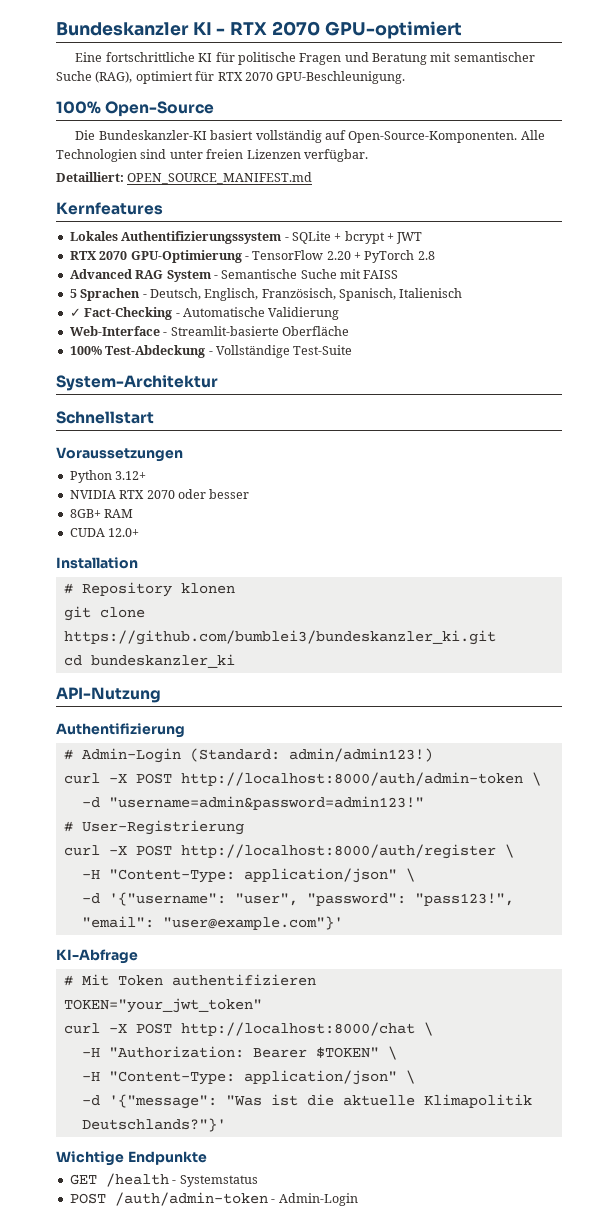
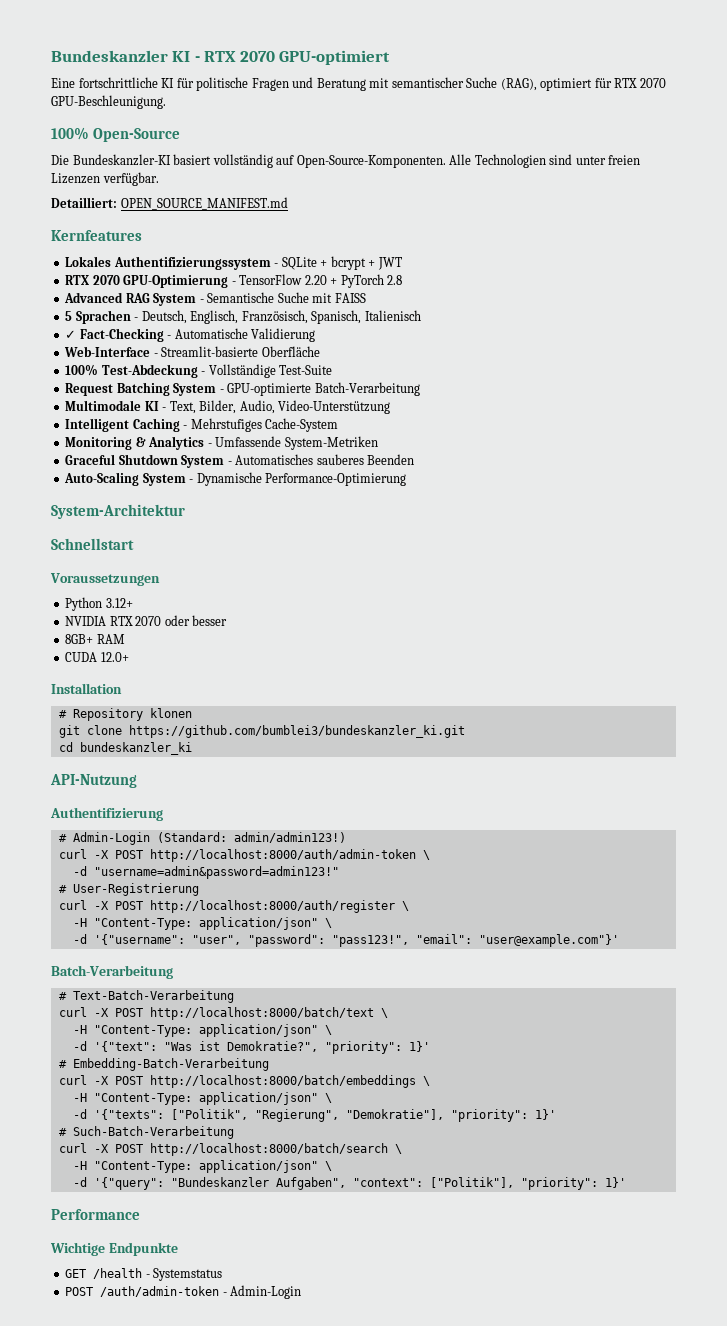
(353, 350) none -> [65,382,420,396] [65,400,391,414] [65,418,339,432] [65,436,378,450] [65,454,415,468] [64,472,407,486] // Request Batching System - GPU-optimierte Batch-Verarbeitung // Multimodale KI - Text, Bilder, Audio, Video-Unterstützung // Intelligent Caching - Mehrstufiges Cache-System // Monitoring & Analytics - Umfassende System-Metriken // Graceful Shutdown System - Automatisches sauberes Beenden // Auto-Scaling System - Dynamische Performance-Optimierung
[56,949,138,964] [63,974,316,986] [63,998,262,1013] [63,1022,433,1036] [81,1046,397,1060] [81,1070,415,1085] [81,1094,217,1109] KI-Abfrage // # Mit Token authentifizieren // TOKEN="your_jwt_token" // curl -X POST http://localhost:8000/chat \ // -H "Authorization: Bearer $TOKEN" \ // -H "Content-Type: application/json" \ // -d '{"message": -> [51,965,173,979] [58,990,234,1003] [58,1007,388,1020] [72,1024,332,1037] [72,1041,157,1052] Batch-Verarbeitung // # Text-Batch-Verarbeitung // curl -X POST http://localhost:8000/batch/text \ // -H "Content-Type: application/json" \ // -d '{"text":
[306,1094,532,1108] [81,1118,226,1132] die aktuelle Klimapolitik Deutschlands?"}' -> [226,1041,430,1054] [58,1058,269,1071] [58,1075,430,1088] [72,1092,332,1105] [72,1109,556,1122] [58,1126,234,1139] [58,1143,402,1156] [72,1160,332,1173] [72,1177,626,1190] [51,1209,140,1220] Demokratie?", "priority": 1}' // # Embedding-Batch-Verarbeitung // curl -X POST http://localhost:8000/batch/embeddings \ // -H "Content-Type: application/json" \ // -d '{"texts": ["Politik", "Regierung", "Demokratie"], "priority": 1}' // # Such-Batch-Verarbeitung // curl -X POST http://localhost:8000/batch/search \ // -H "Content-Type: application/json" \ // -d '{"query": "Bundeskanzler Aufgaben", "context": ["Politik"], "priority": 1}' // Performance

